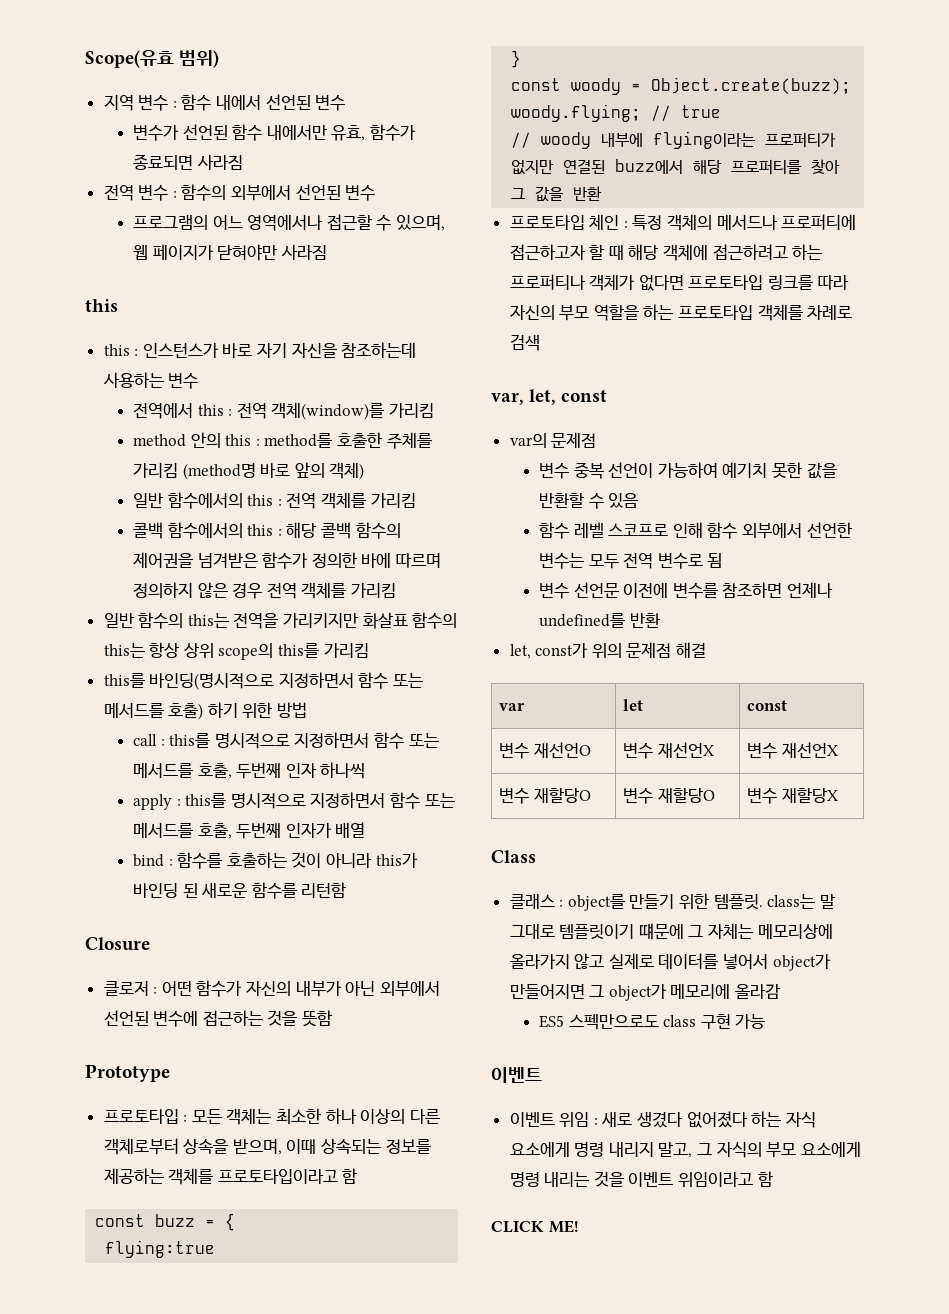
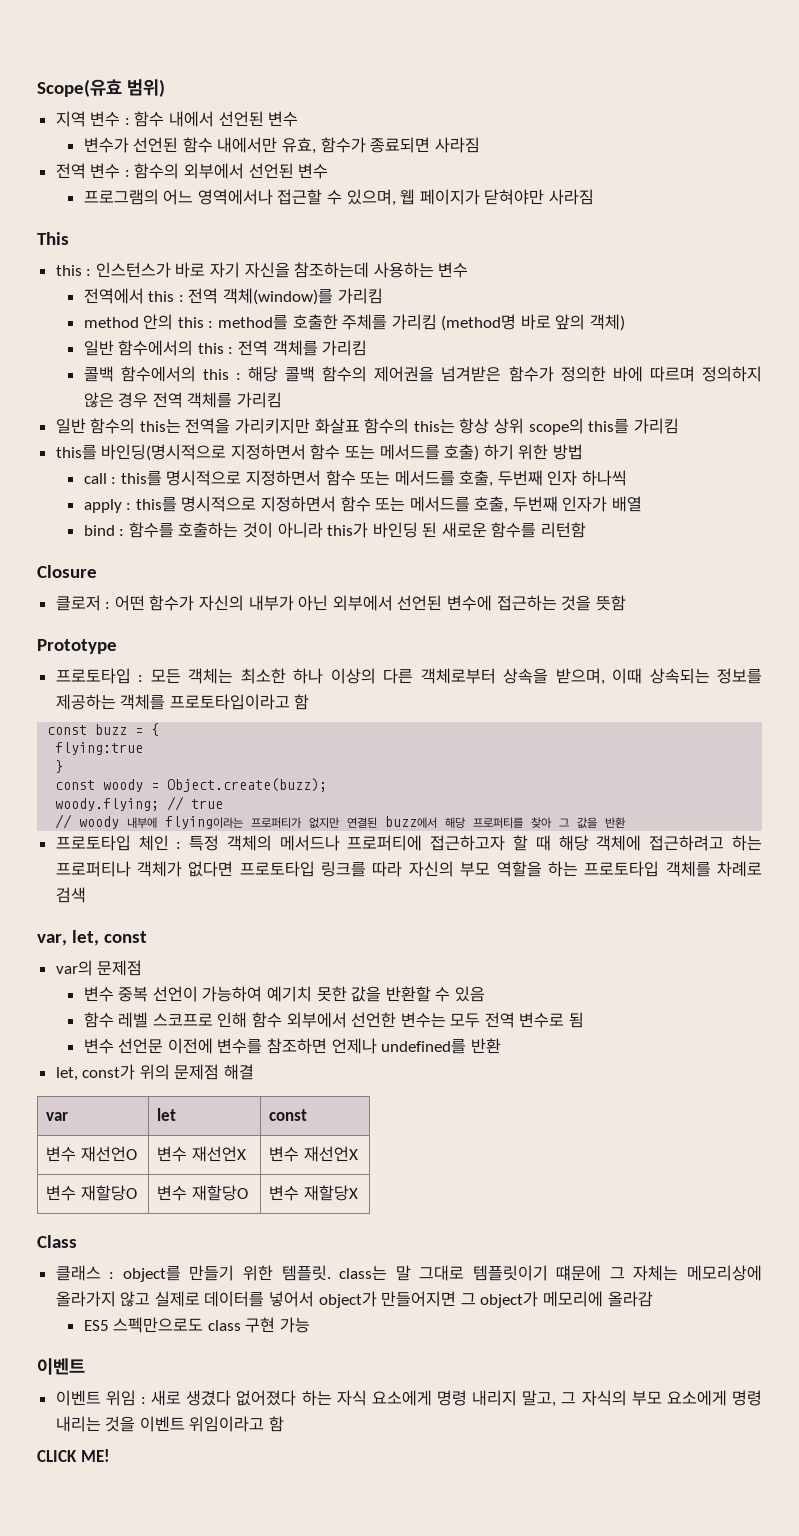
[85,299,118,312] this -> [37,232,69,245] This

